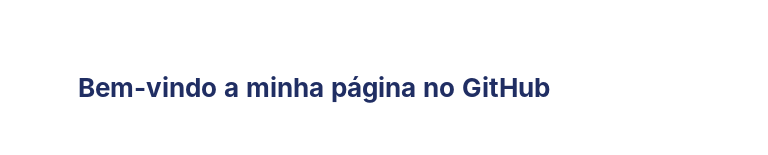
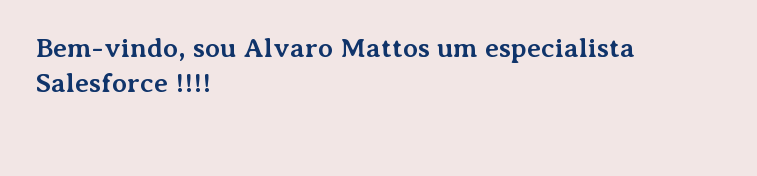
[78,76,551,103] Bem-vindo a minha página no GitHub -> [36,38,636,63] [36,73,212,92] Bem-vindo, sou Alvaro Mattos um especialista Salesforce !!!!

